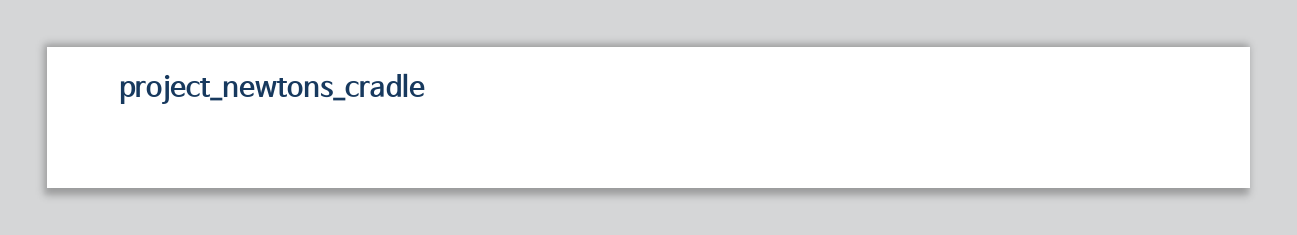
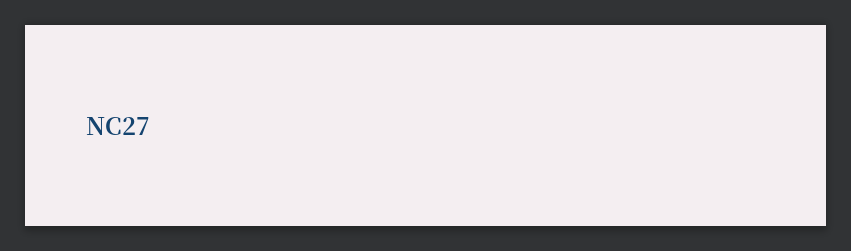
[119,73,425,105] project_newtons_cradle -> [86,117,150,135] NC27

